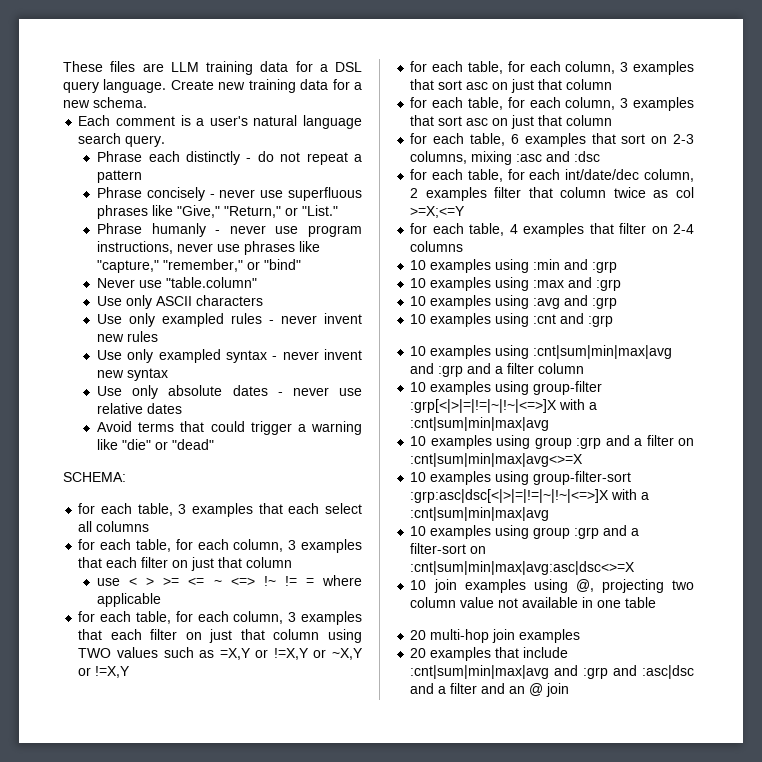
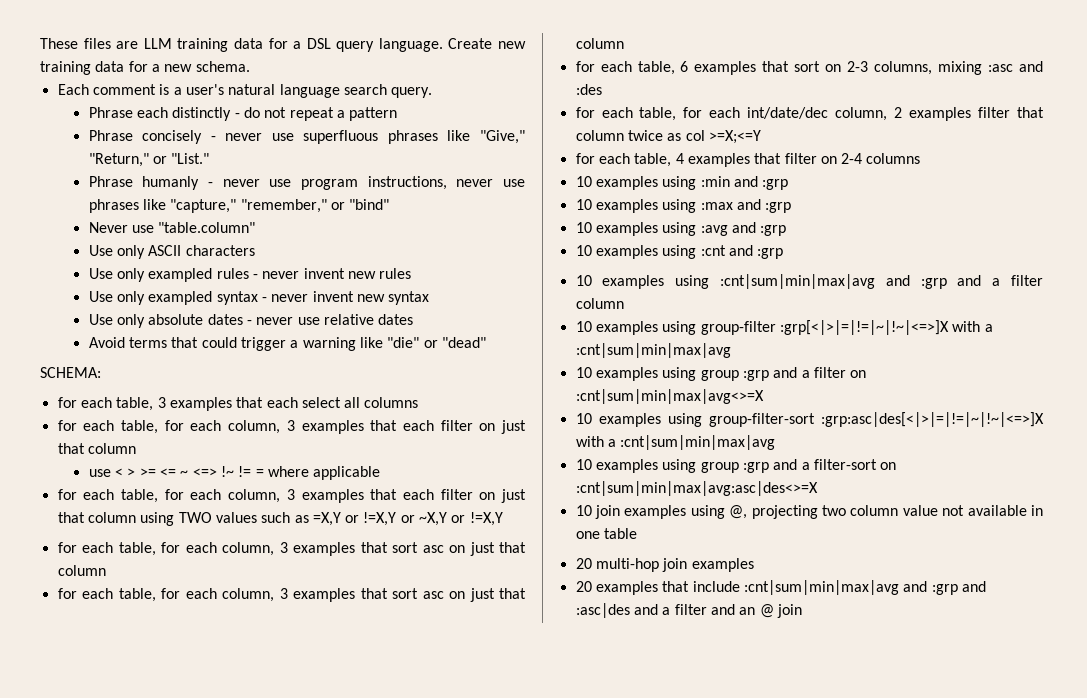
[574,151,601,162] :dsc -> [575,84,602,95] :des
[410,489,610,503] :grp:asc|dsc[<|>|=|!=|~|!~|<=>]X -> [821,412,1044,427] :grp:asc|des[<|>|=|!=|~|!~|<=>]X
[410,561,636,575] :cnt|sum|min|max|avg:asc|dsc<>=X -> [575,481,818,496] :cnt|sum|min|max|avg:asc|des<>=X
[642,665,694,679] :asc|dsc -> [575,603,630,618] :asc|des

